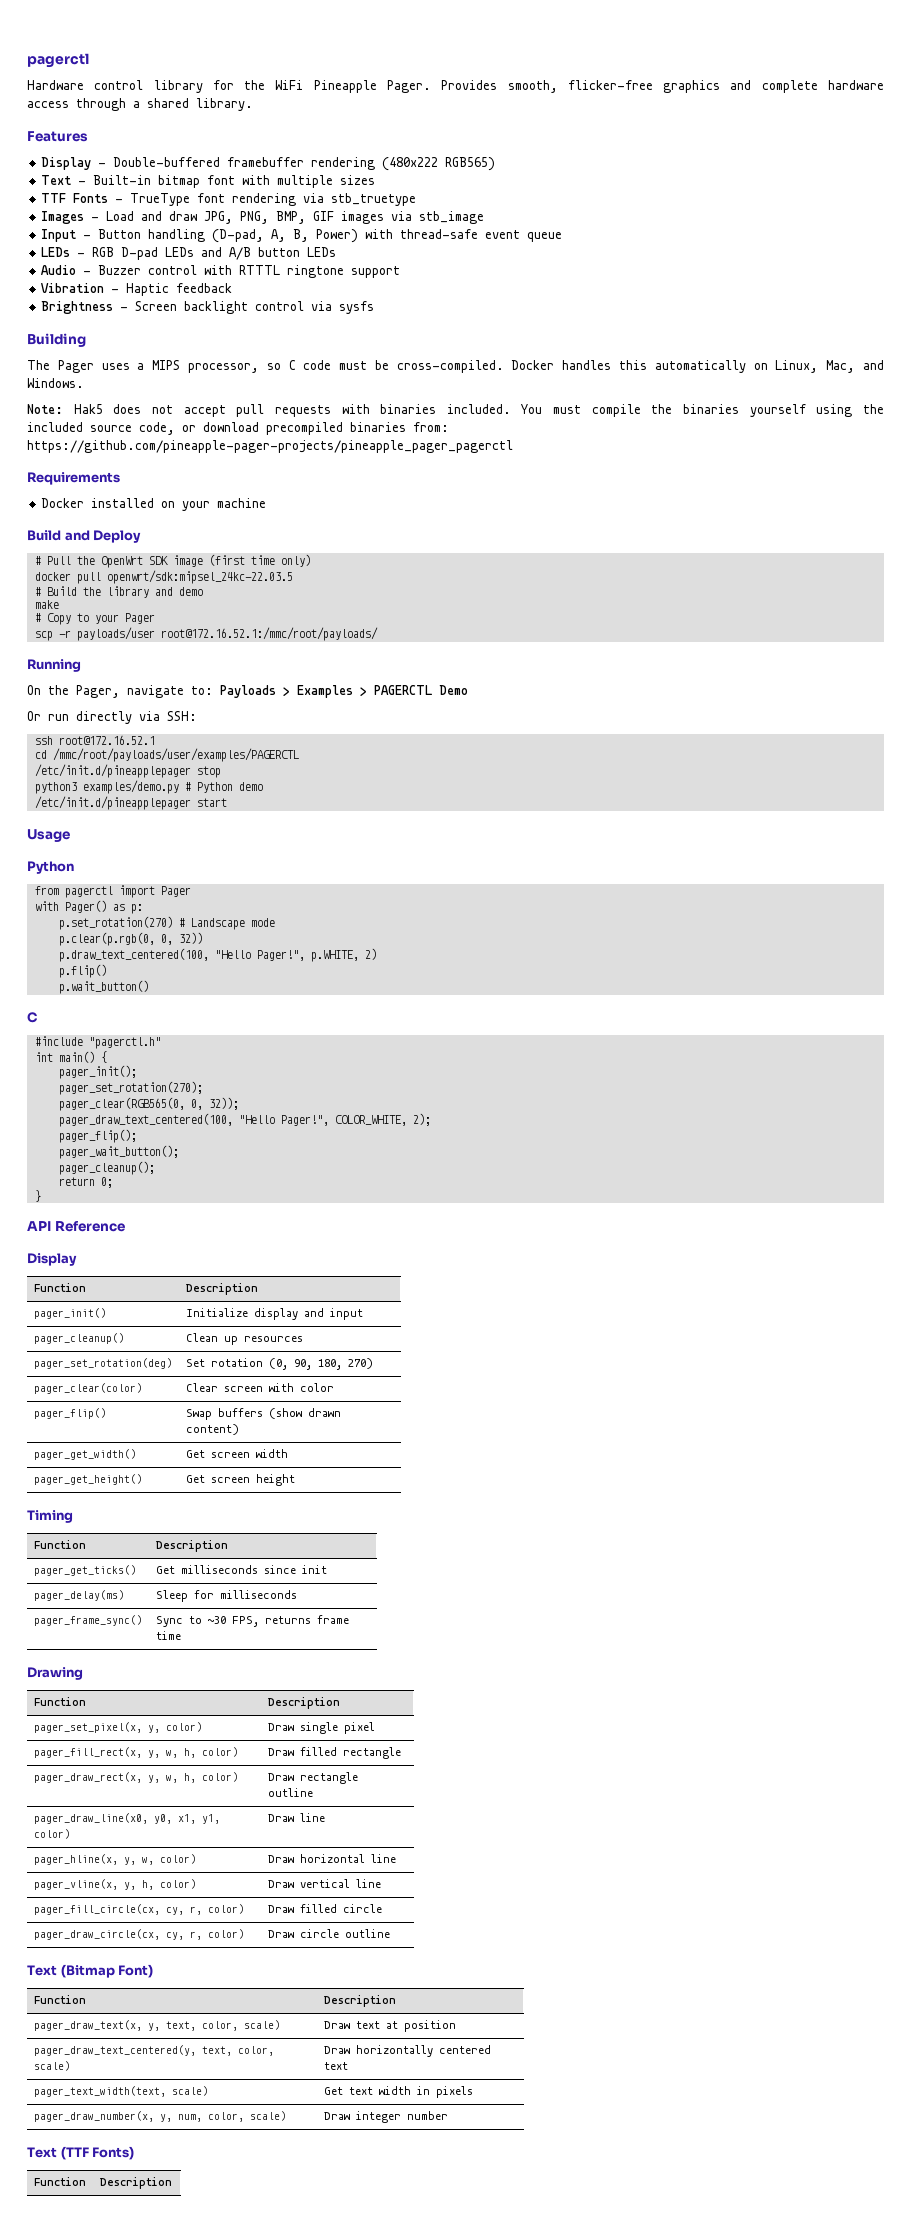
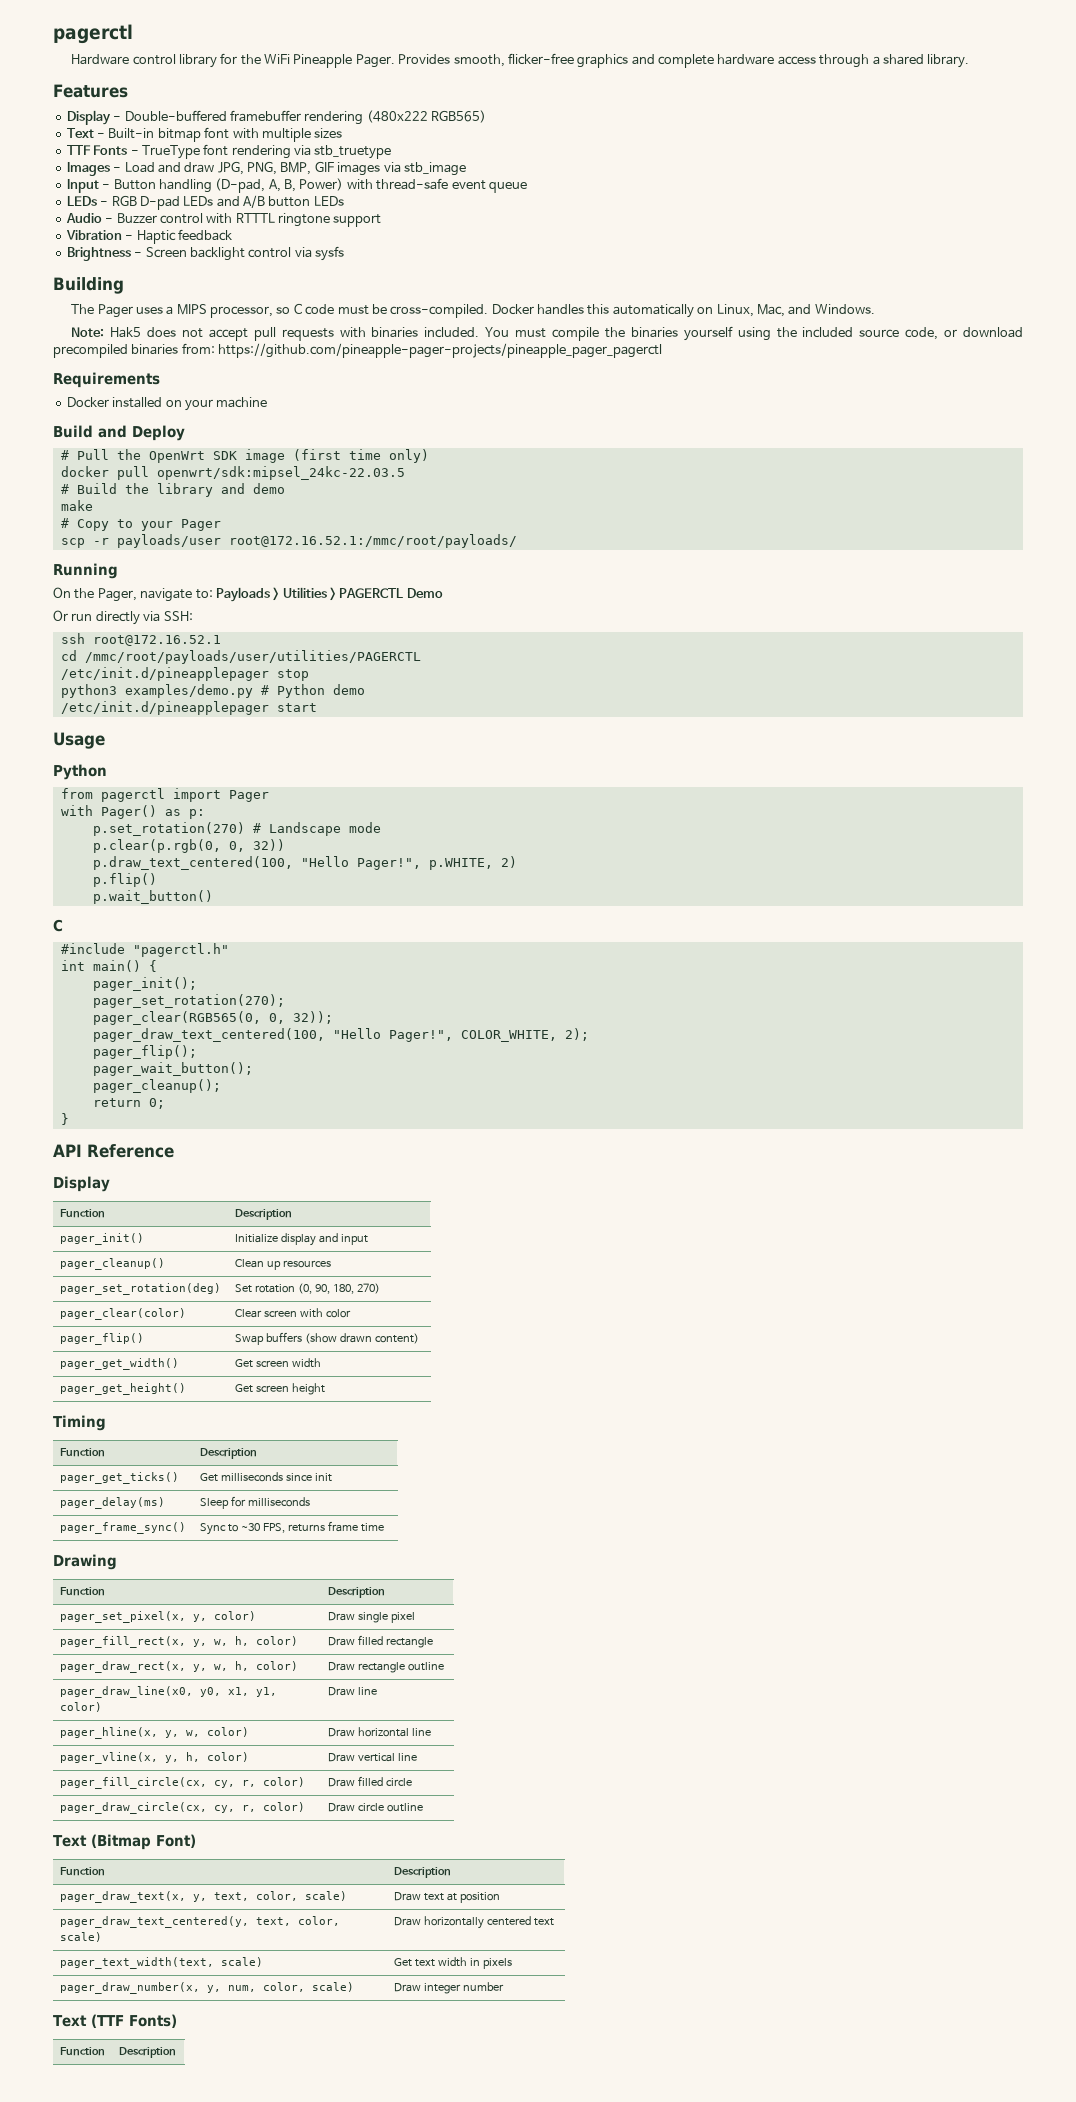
[297,685,353,698] Examples -> [282,587,327,598] Utilities
[52,748,299,762] /mmc/root/payloads/user/examples/PAGERCTL -> [84,650,421,664] /mmc/root/payloads/user/utilities/PAGERCTL

